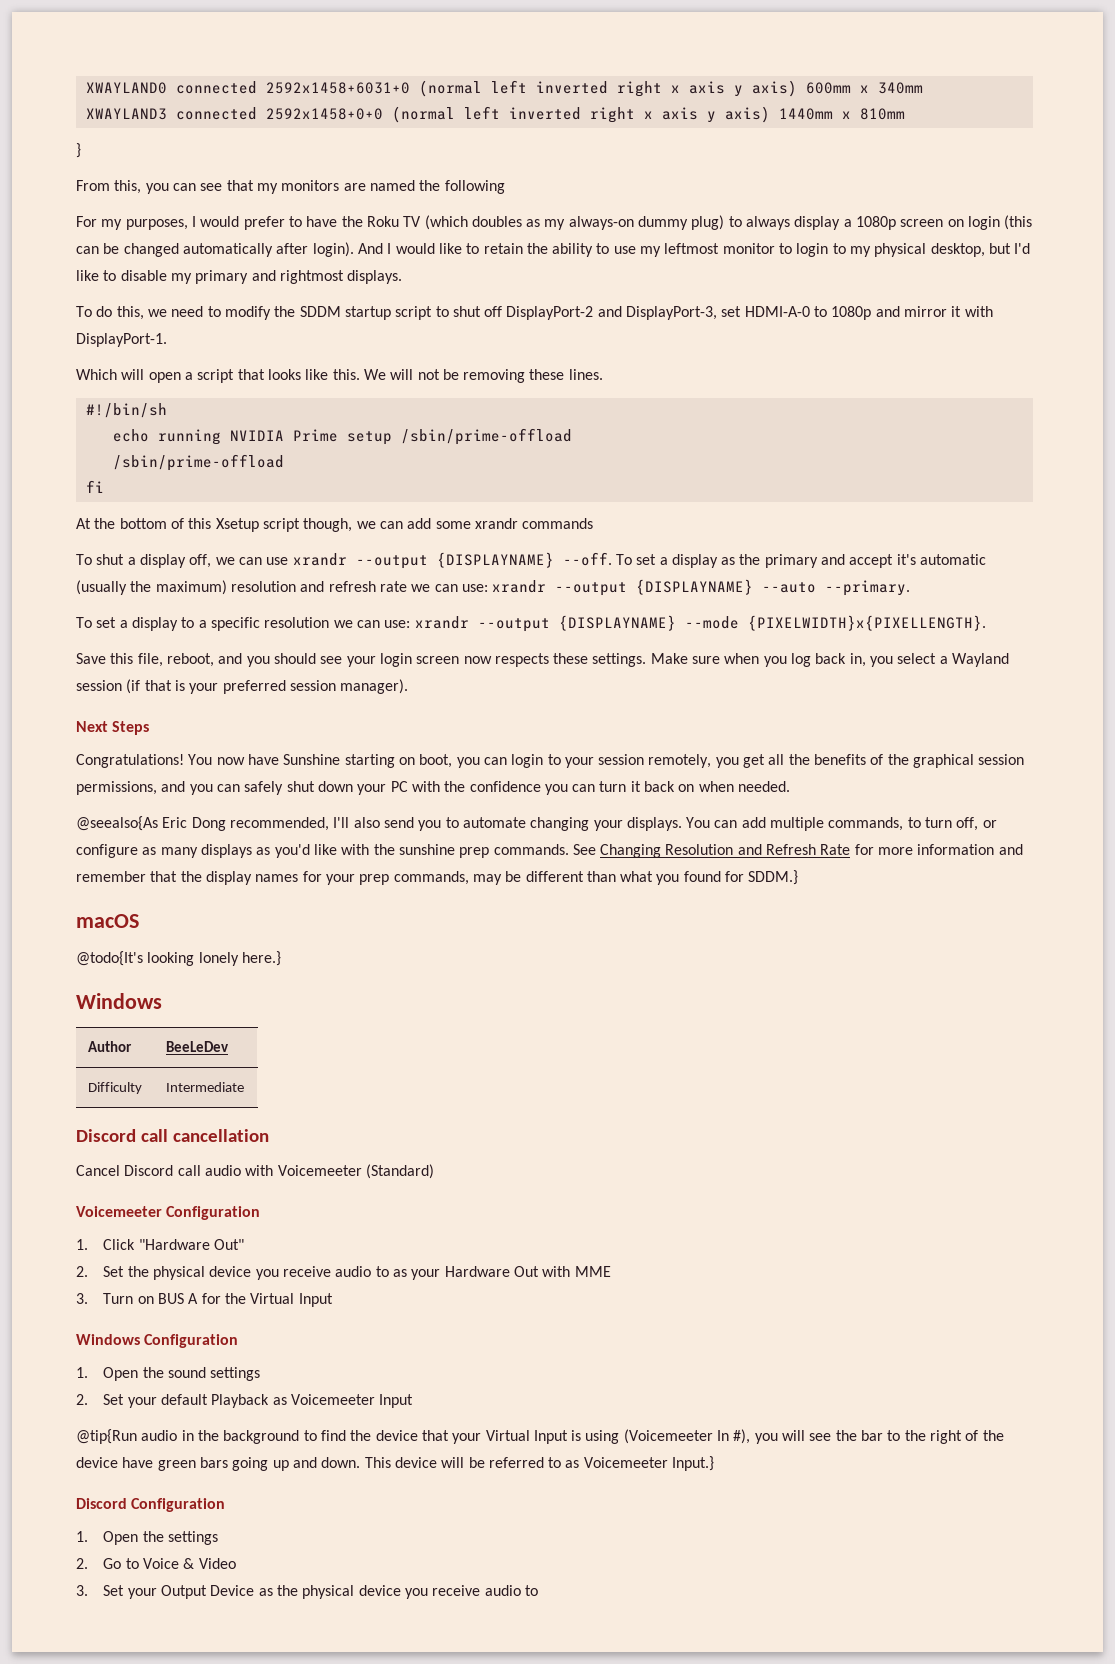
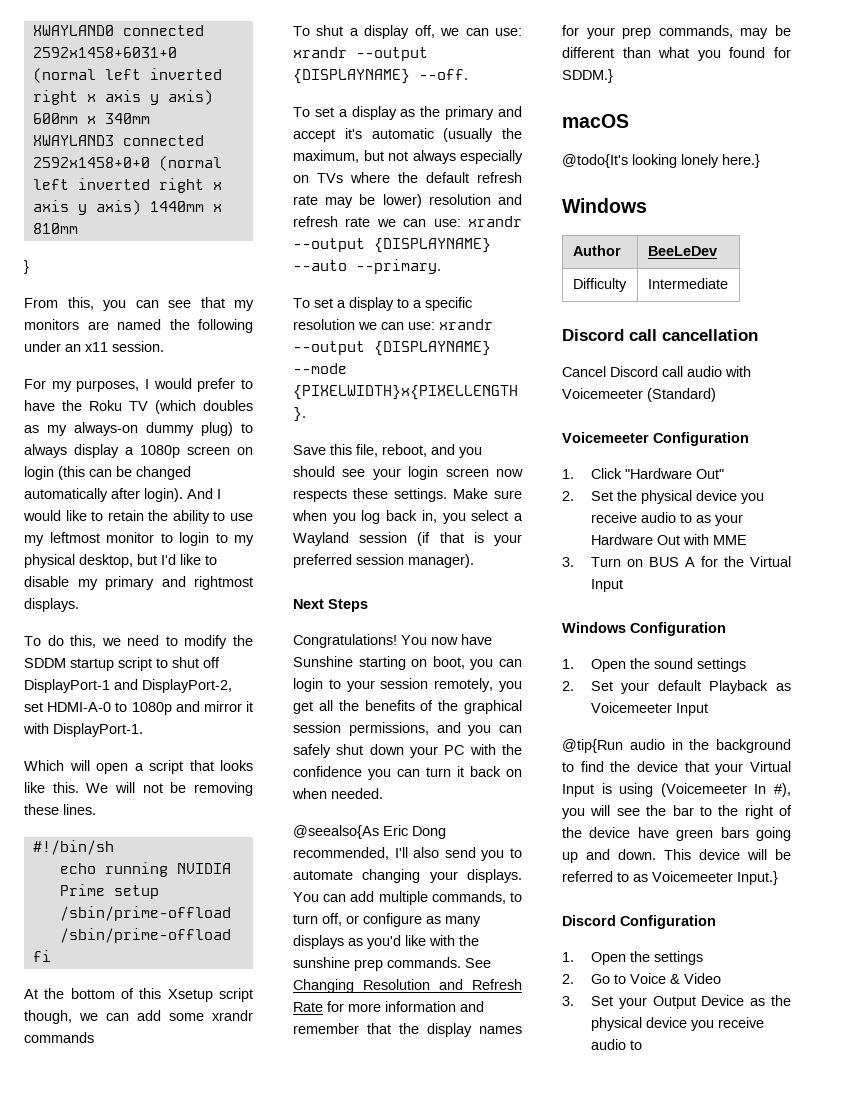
(505, 187) none -> [24,341,164,352] under an x11 session.
[506,306,718,320] DisplayPort-2 and DisplayPort-3, -> [24,679,232,693] DisplayPort-1 and DisplayPort-2,
[266,557,289,565] use -> [495,28,522,36] use:
(612, 559) none -> (468, 74) //
[155,580,227,595] maximum) -> [293,150,523,164] [293,172,522,183] [293,194,422,208] maximum, but not always especially on TVs where the default refresh rate may be lower)

